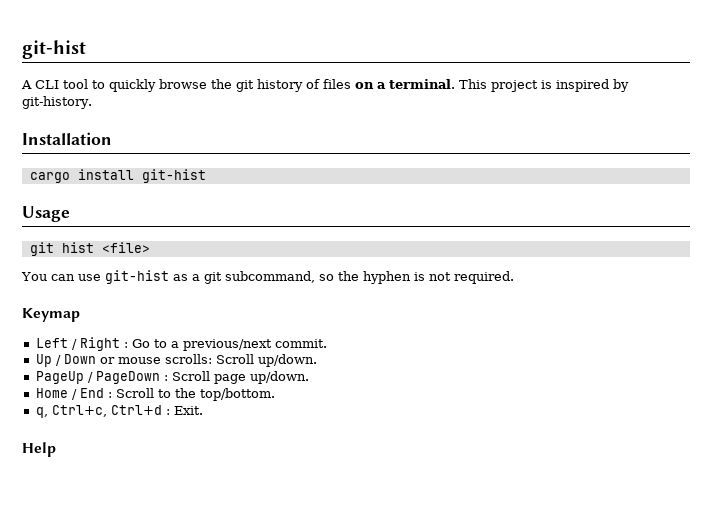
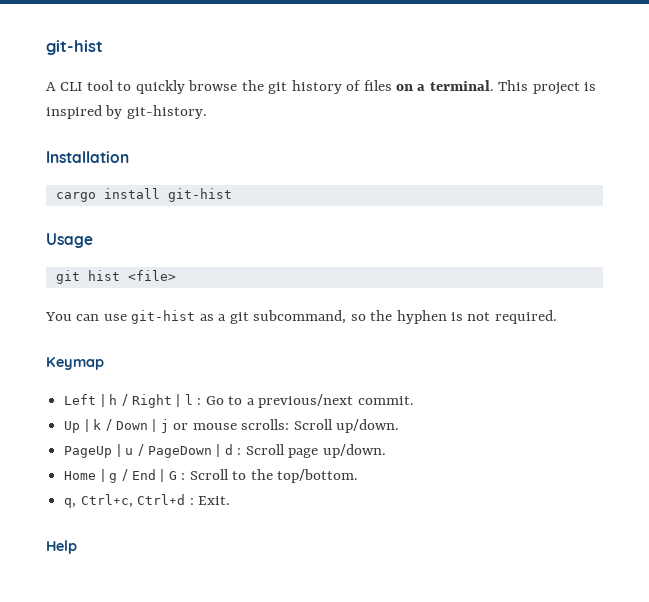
[71,337,120,351] / Right -> [100,394,193,408] | h / Right | l
[55,354,96,366] / Down -> [84,419,169,433] | k / Down | j
[87,371,160,384] / PageDown -> [116,444,233,458] | u / PageDown | d
[71,388,104,400] / End -> [100,469,177,483] | g / End | G

